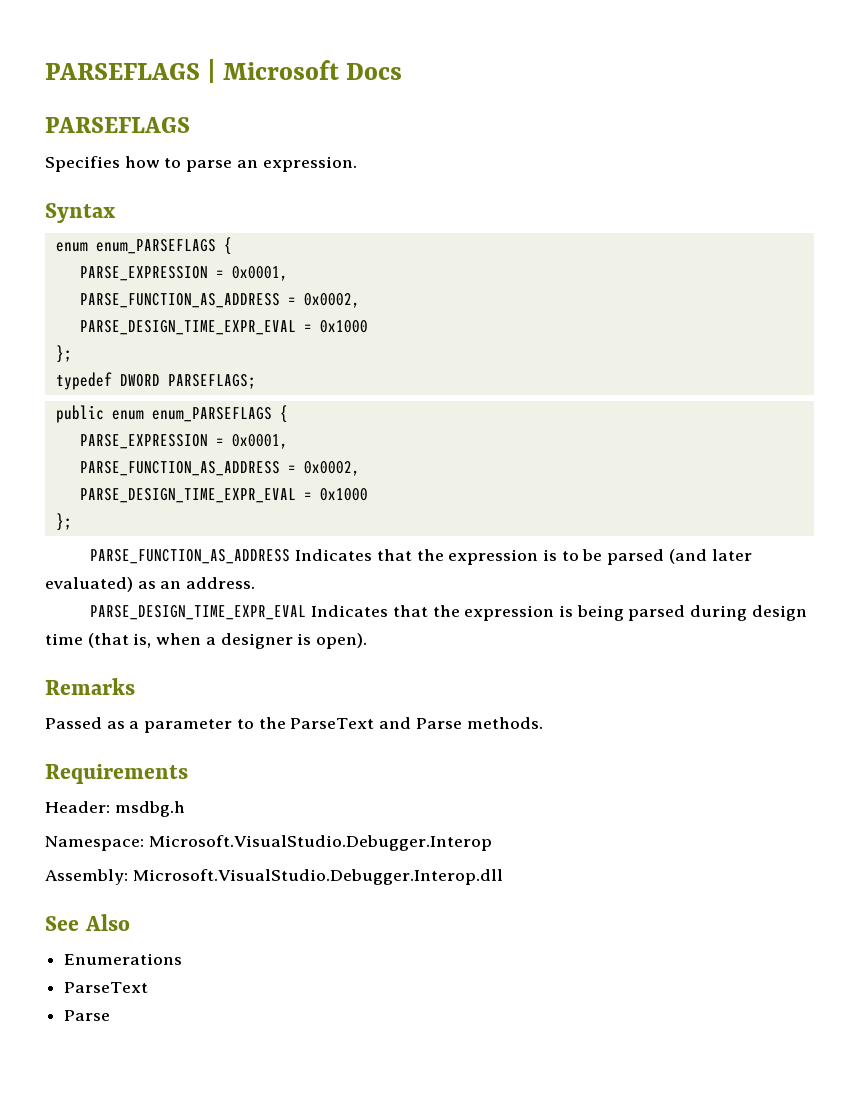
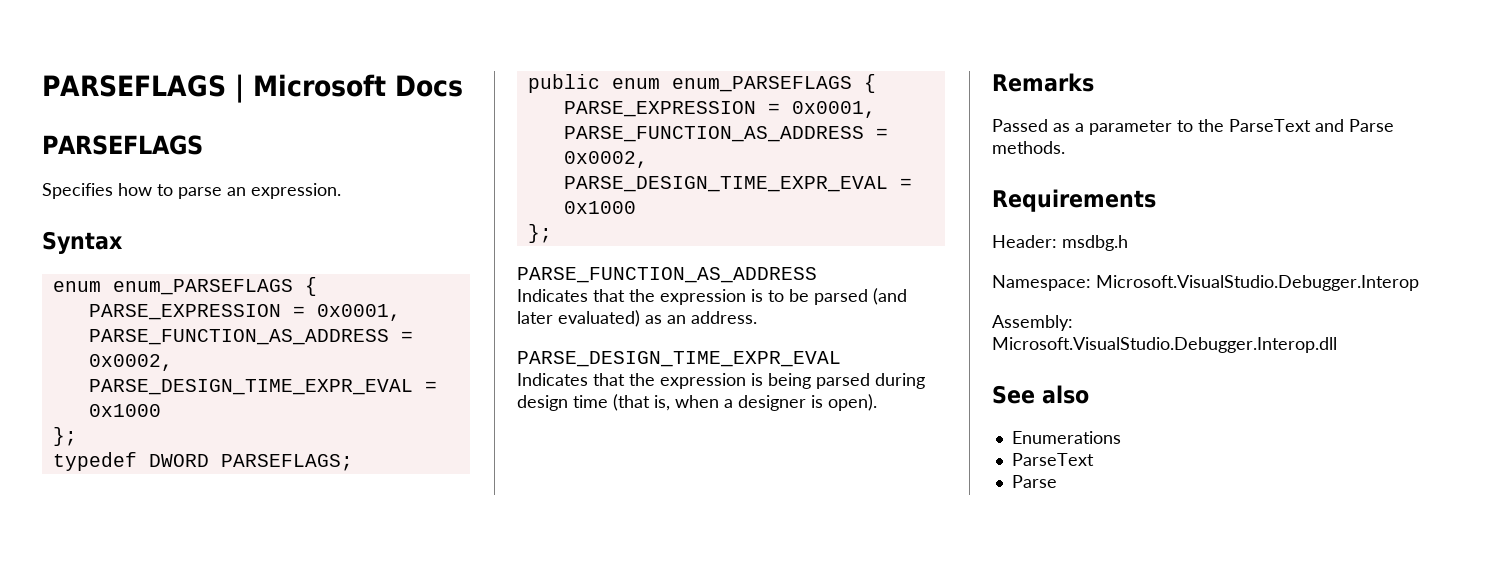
(291, 556) none -> (817, 275) //
(307, 612) none -> (841, 359) //
[84,914,130,931] Also -> [1042,385,1089,404] also

